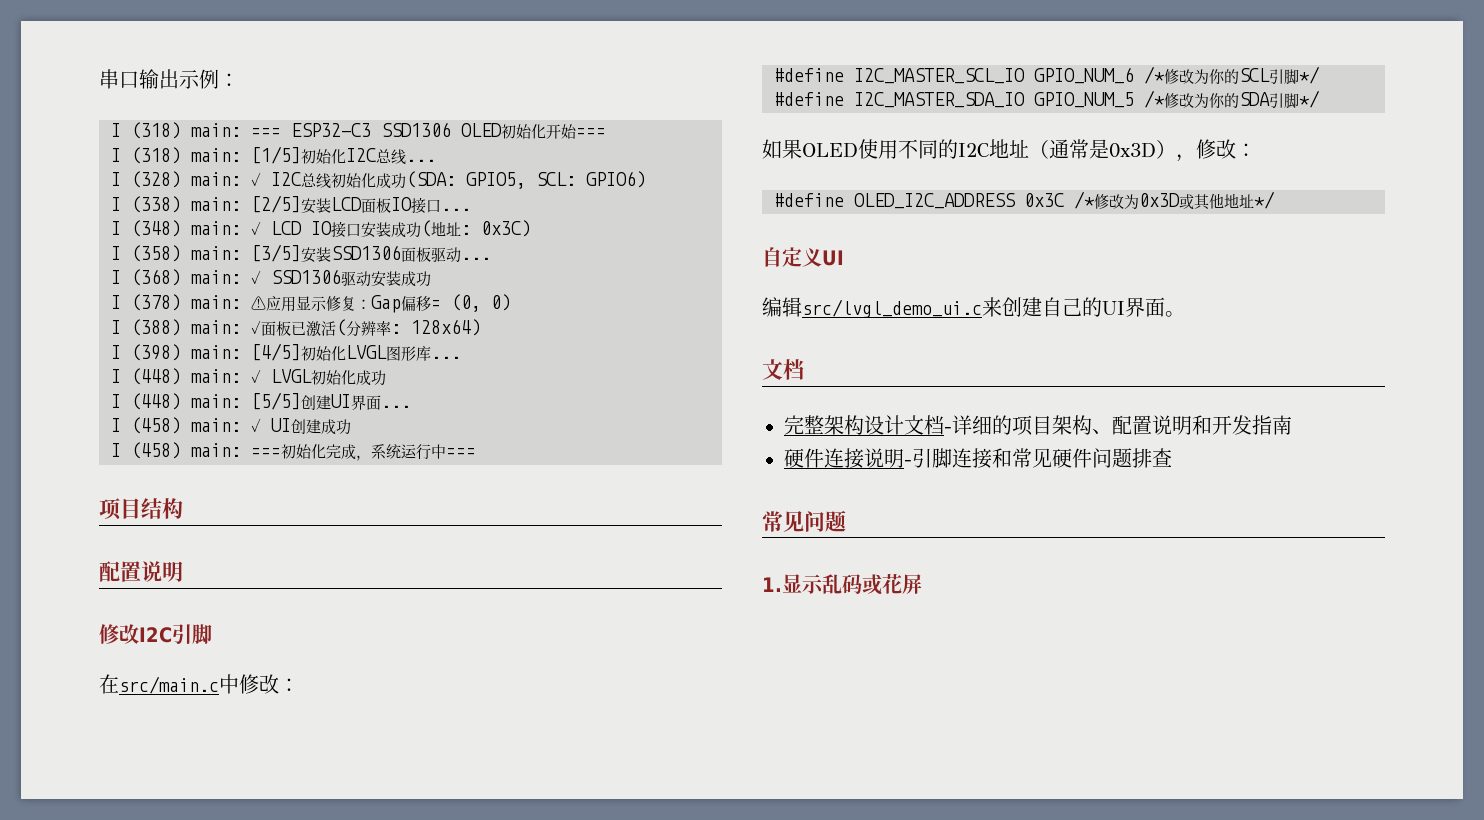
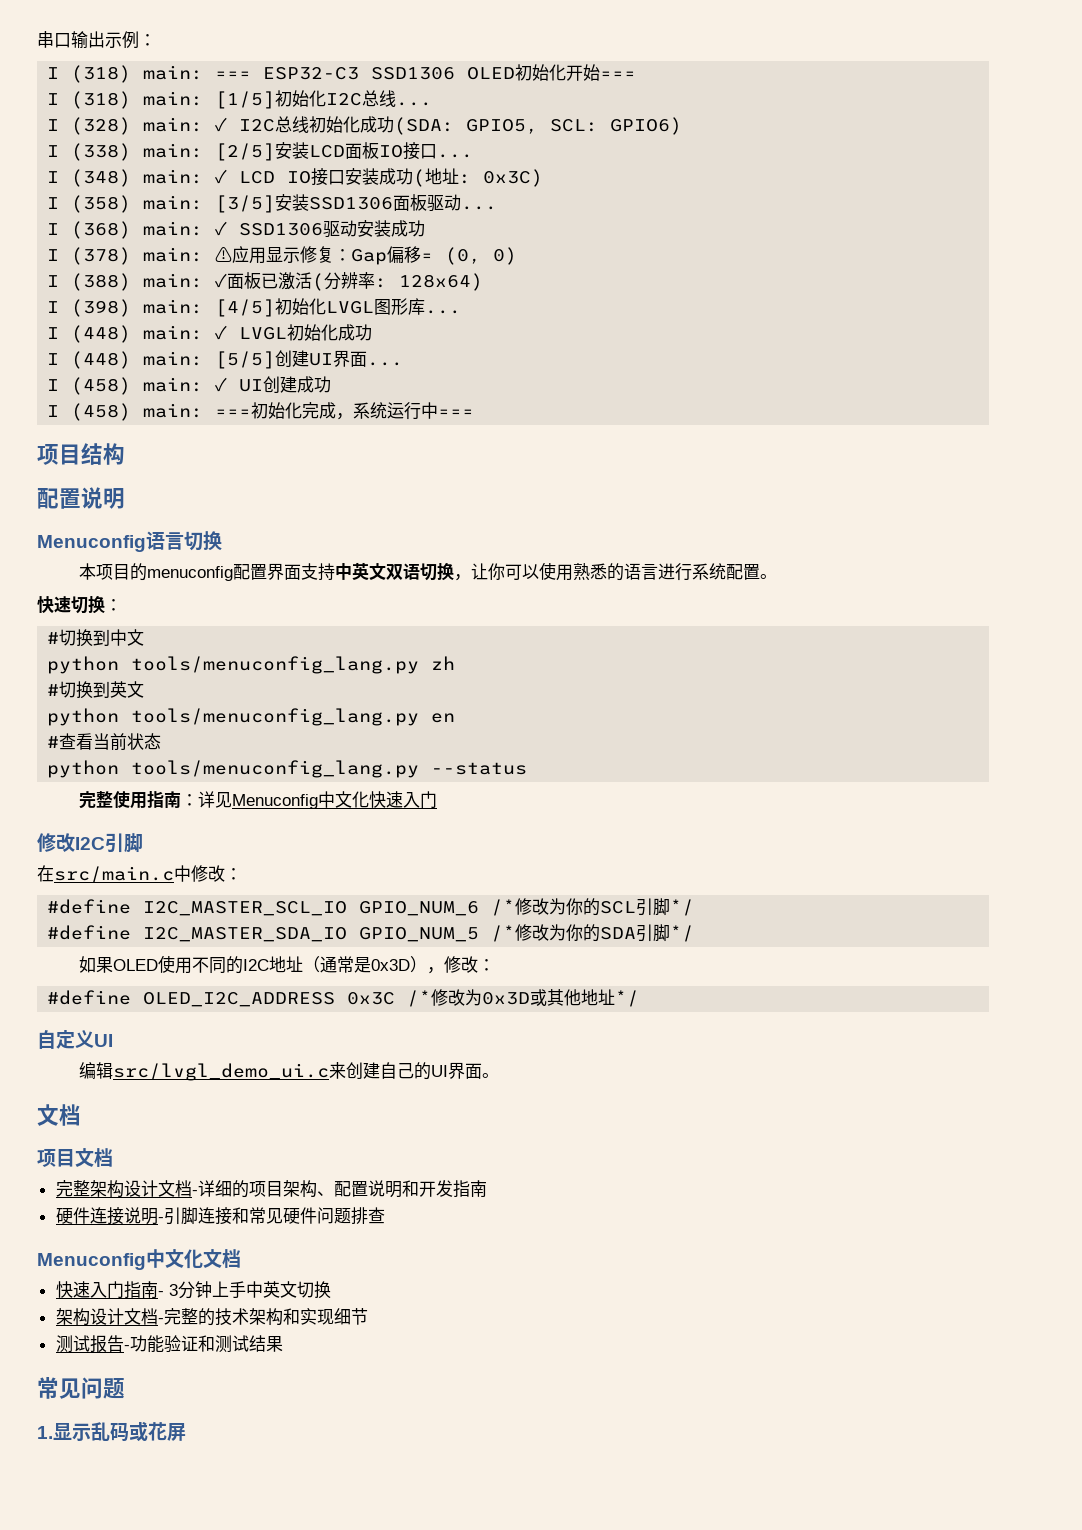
(183, 571) none -> [37,531,222,552] [79,562,778,581] [37,596,122,614] [47,629,145,647] [47,656,456,674] [47,681,145,699] [47,708,456,726] [47,733,162,751] [47,760,528,778] [79,791,438,809] // Menuconfig语言切换 // 本项目的menuconfig配置界面支持中英文双语切换，让你可以使用熟悉的语言进行系统配置。 // 快速切换： // #切换到中文 // python tools/menuconfig_lang.py zh // #切换到英文 // python tools/menuconfig_lang.py en // #查看当前状态 // python tools/menuconfig_lang.py --status // 完整使用指南：详见Menuconfig中文化快速入门
(804, 369) none -> [37,1148,113,1167] // 项目文档
(1172, 457) none -> [37,1249,241,1270] [55,1281,331,1299] [55,1308,368,1326] [55,1335,283,1353] // Menuconfig中文化文档 // 快速入门指南- 3分钟上手中英文切换 // 架构设计文档-完整的技术架构和实现细节 // 测试报告-功能验证和测试结果

